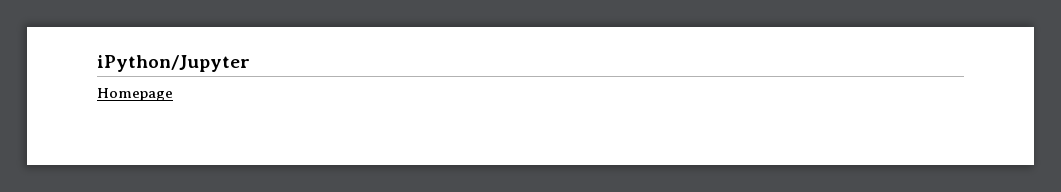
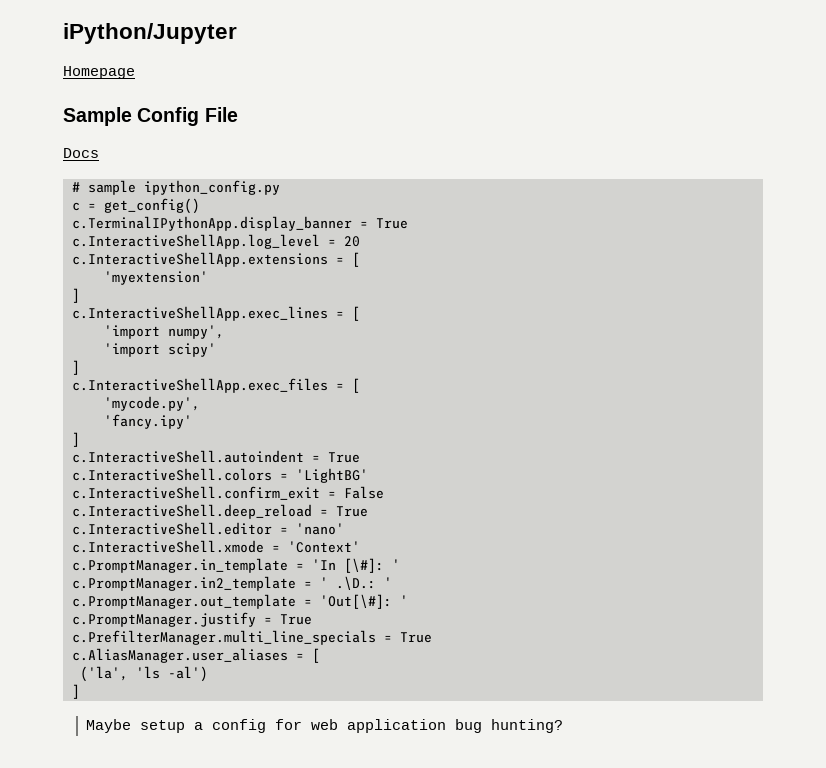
(173, 94) none -> [63,107,238,126] [63,148,99,158] [72,180,280,195] [72,198,200,214] [72,216,408,231] [72,234,360,249] [72,252,360,267] [104,271,208,285] [72,288,80,303] [72,306,360,321] [104,325,224,339] [104,343,216,357] [72,360,80,375] [72,378,360,393] [104,396,200,411] [104,414,192,429] [72,432,80,447] [72,450,360,463] [72,468,368,483] [72,486,384,500] [72,504,368,519] [72,522,344,535] [72,540,360,553] [72,558,400,573] [72,576,392,591] [72,594,408,609] [72,612,312,627] [72,630,432,645] [72,648,320,663] [80,666,208,682] [72,684,80,699] [86,719,564,733] // Sample Config File // Docs // # sample ipython_config.py // c = get_config() // c.TerminalIPythonApp.display_banner = True // c.InteractiveShellApp.log_level = 20 // c.InteractiveShellApp.extensions = [ // 'myextension' // ] // c.InteractiveShellApp.exec_lines = [ // 'import numpy', // 'import scipy' // ] // c.InteractiveShellApp.exec_files = [ // 'mycode.py', // 'fancy.ipy' // ] // c.InteractiveShell.autoindent = True // c.InteractiveShell.colors = 'LightBG' // c.InteractiveShell.confirm_exit = False // c.InteractiveShell.deep_reload = True // c.InteractiveShell.editor = 'nano' // c.InteractiveShell.xmode = 'Context' // c.PromptManager.in_template = 'In [\#]: ' // c.PromptManager.in2_template = ' .\D.: ' // c.PromptManager.out_template = 'Out[\#]: ' // c.PromptManager.justify = True // c.PrefilterManager.multi_line_specials = True // c.AliasManager.user_aliases = [ // ('la', 'ls -al') // ] // Maybe setup a config for web application bug hunting?

